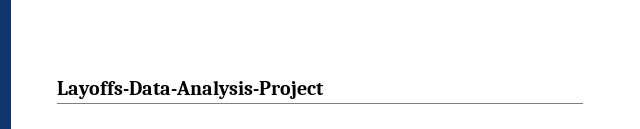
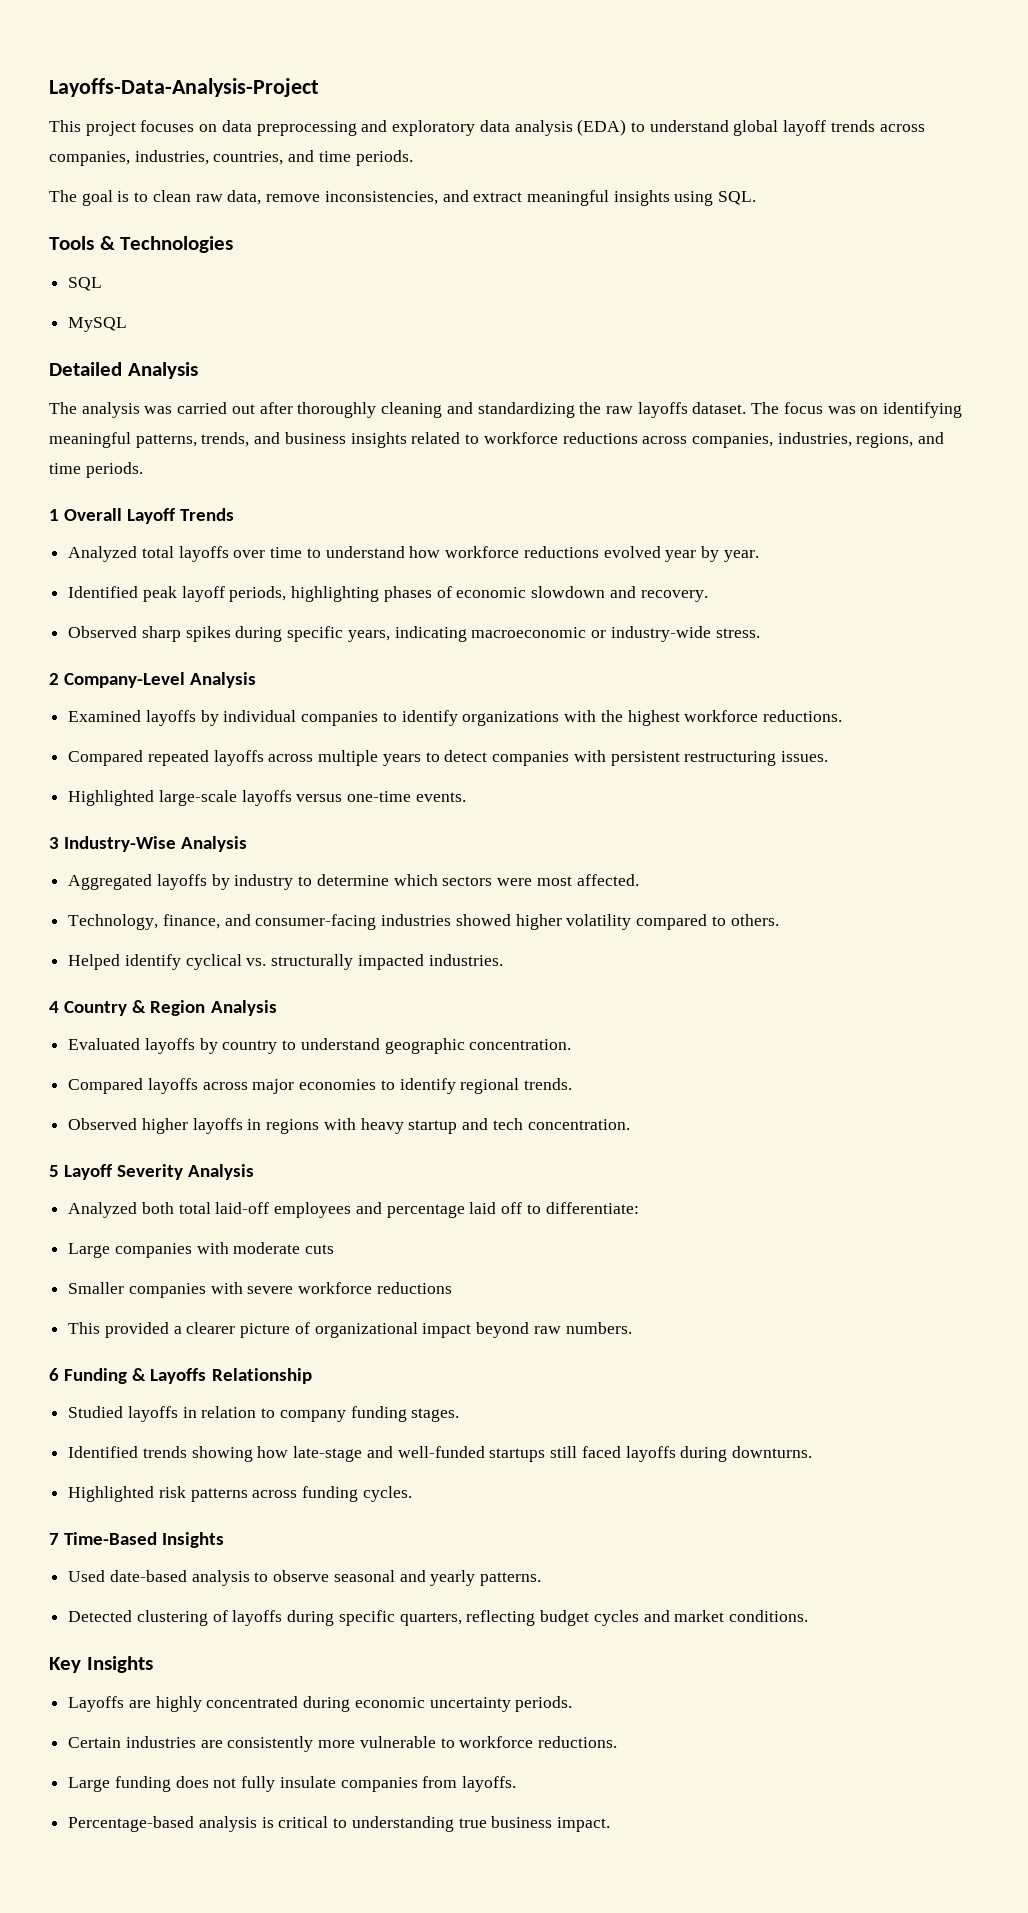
(324, 89) none -> [49,119,925,136] [49,150,413,166] [49,190,757,206] [49,236,234,253] [68,277,103,291] [68,317,128,332] [49,362,198,379] [49,402,963,418] [49,432,945,448] [49,462,143,478] [49,508,235,524] [68,546,759,562] [68,586,708,602] [68,626,760,642] [49,672,257,688] [68,710,842,726] [68,750,828,766] [68,790,466,806] [49,836,248,852] [68,874,639,890] [68,914,779,930] [68,954,503,970] [49,1000,277,1016] [68,1038,572,1054] [68,1078,573,1094] [68,1118,630,1134] [49,1164,255,1180] [68,1202,639,1218] [68,1242,335,1258] [68,1282,452,1298] [68,1322,632,1338] [49,1368,312,1384] [68,1406,460,1422] [68,1446,812,1462] [68,1486,412,1502] [49,1532,225,1548] [68,1570,542,1586] [68,1610,808,1626] [49,1656,153,1673] [68,1696,573,1712] [68,1736,618,1752] [68,1776,517,1792] [68,1816,611,1832] // This project focuses on data preprocessing and exploratory data analysis (EDA) to understand global layoff trends across companies, industries, countries, and time periods. // The goal is to clean raw data, remove inconsistencies, and extract meaningful insights using SQL. // Tools & Technologies // SQL // MySQL // Detailed Analysis // The analysis was carried out after thoroughly cleaning and standardizing the raw layoffs dataset. The focus was on identifying meaningful patterns, trends, and business insights related to workforce reductions across companies, industries, regions, and time periods. // 1 Overall Layoff Trends // Analyzed total layoffs over time to understand how workforce reductions evolved year by year. // Identified peak layoff periods, highlighting phases of economic slowdown and recovery. // Observed sharp spikes during specific years, indicating macroeconomic or industry-wide stress. // 2 Company-Level Analysis // Examined layoffs by individual companies to identify organizations with the highest workforce reductions. // Compared repeated layoffs across multiple years to detect companies with persistent restructuring issues. // Highlighted large-scale layoffs versus one-time events. // 3 Industry-Wise Analysis // Aggregated layoffs by industry to determine which sectors were most affected. // Technology, finance, and consumer-facing industries showed higher volatility compared to others. // Helped identify cyclical vs. structurally impacted industries. // 4 Country & Region Analysis // Evaluated layoffs by country to understand geographic concentration. // Compared layoffs across major economies to identify regional trends. // Observed higher layoffs in regions with heavy startup and tech concentration. // 5 Layoff Severity Analysis // Analyzed both total laid-off employees and percentage laid off to differentiate: // Large companies with moderate cuts // Smaller companies with severe workforce reductions // This provided a clearer picture of organizational impact beyond raw numbers. // 6 Funding & Layoffs Relationship // Studied layoffs in relation to company funding stages. // Identified trends showing how late-stage and well-funded startups still faced layoffs during downturns. // Highlighted risk patterns across funding cycles. // 7 Time-Based Insights // Used date-based analysis to observe seasonal and yearly patterns. // Detected clustering of layoffs during specific quarters, reflecting budget cycles and market conditions. // Key Insights // Layoffs are highly concentrated during economic uncertainty periods. // Certain industries are consistently more vulnerable to workforce reductions. // Large funding does not fully insulate companies from layoffs. // Percentage-based analysis is critical to understanding true business impact.

